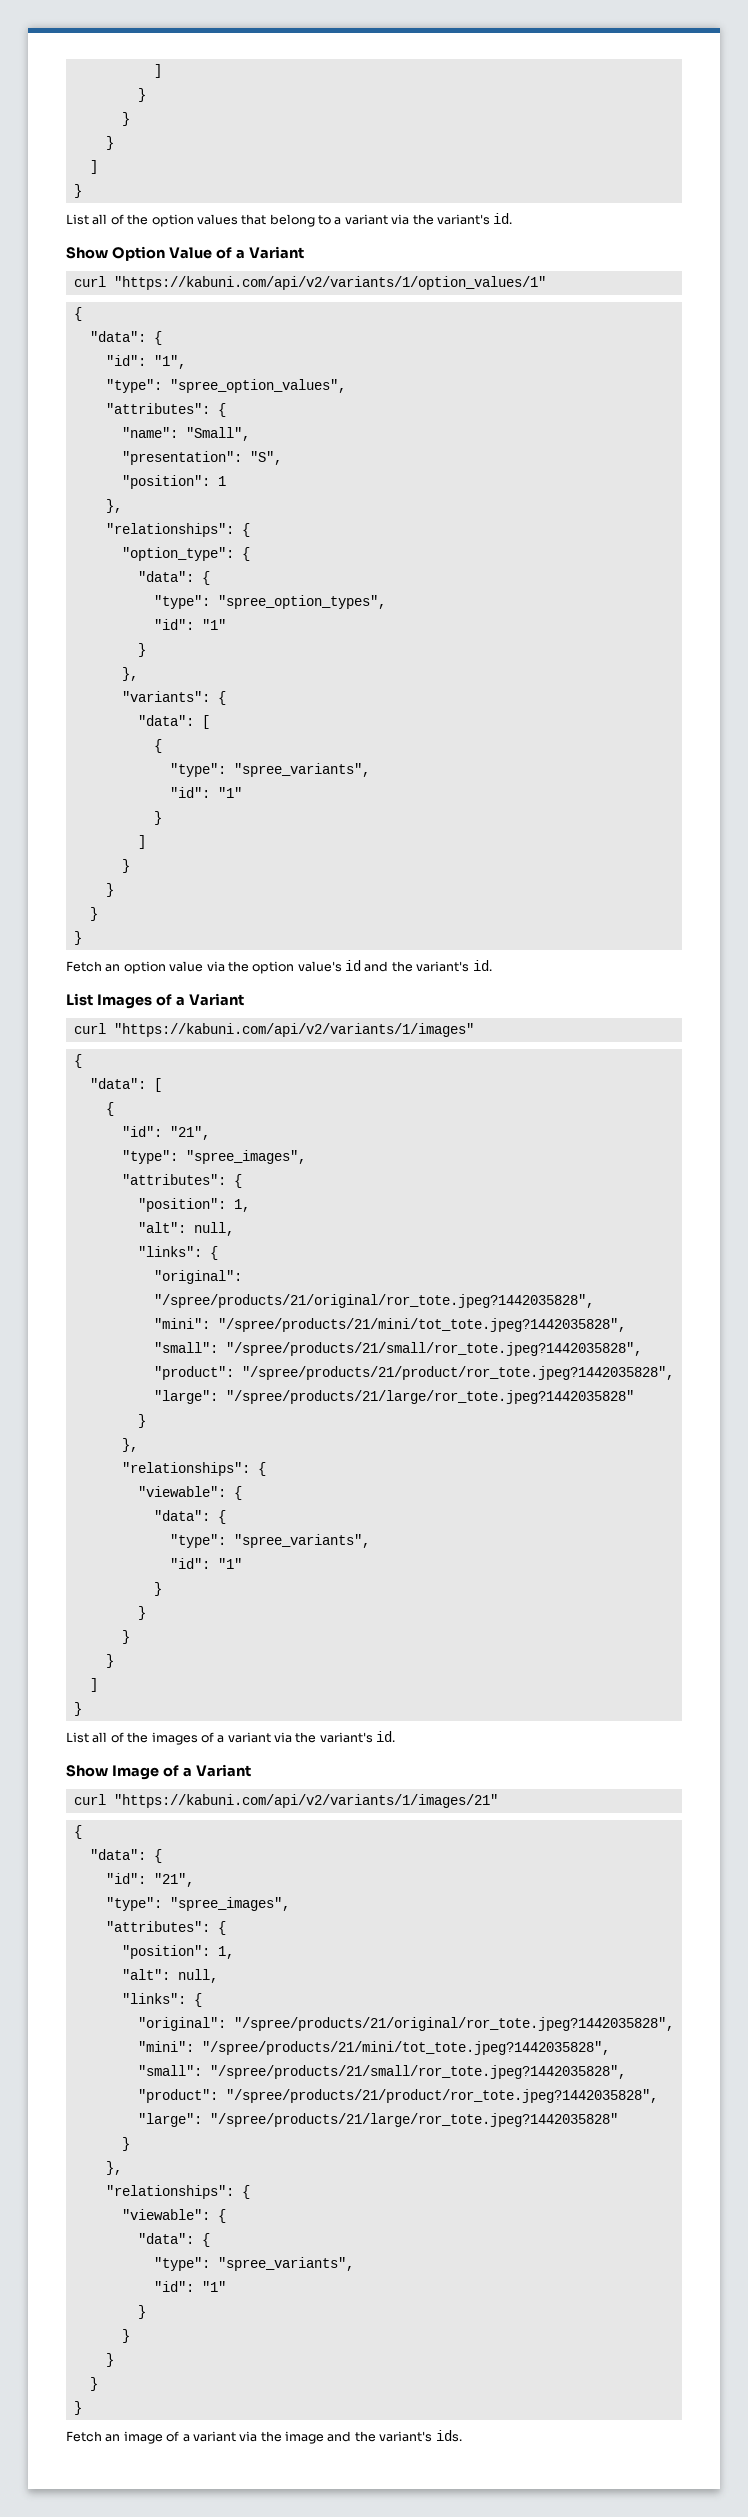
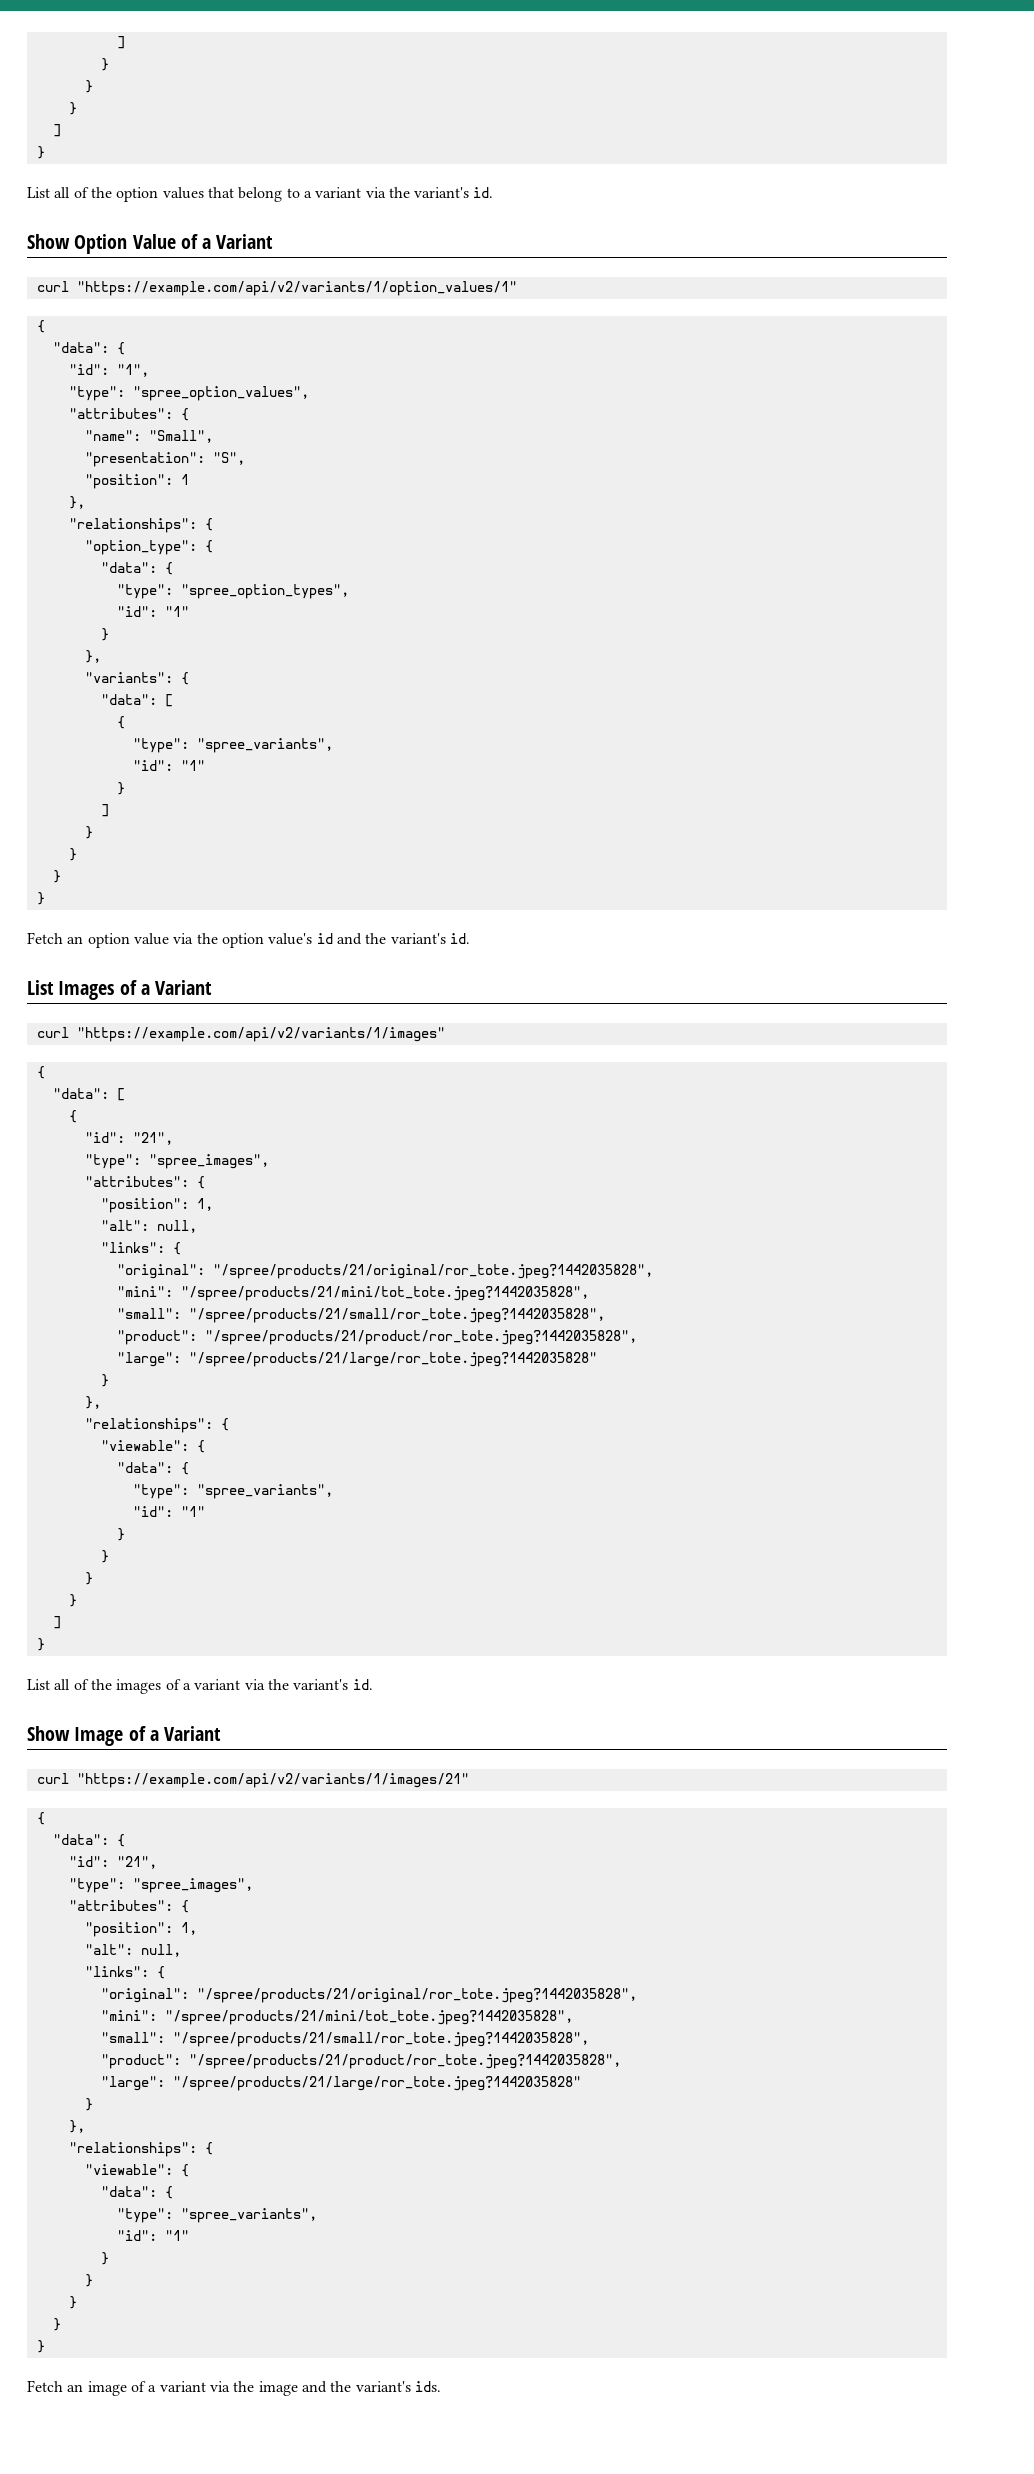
[113,276,546,290] "https://kabuni.com/api/v2/variants/1/option_values/1" -> [76,281,517,296] "https://example.com/api/v2/variants/1/option_values/1"
[113,1023,474,1037] "https://kabuni.com/api/v2/variants/1/images" -> [76,1027,445,1042] "https://example.com/api/v2/variants/1/images"
[113,1794,498,1808] "https://kabuni.com/api/v2/variants/1/images/21" -> [76,1773,469,1788] "https://example.com/api/v2/variants/1/images/21"

